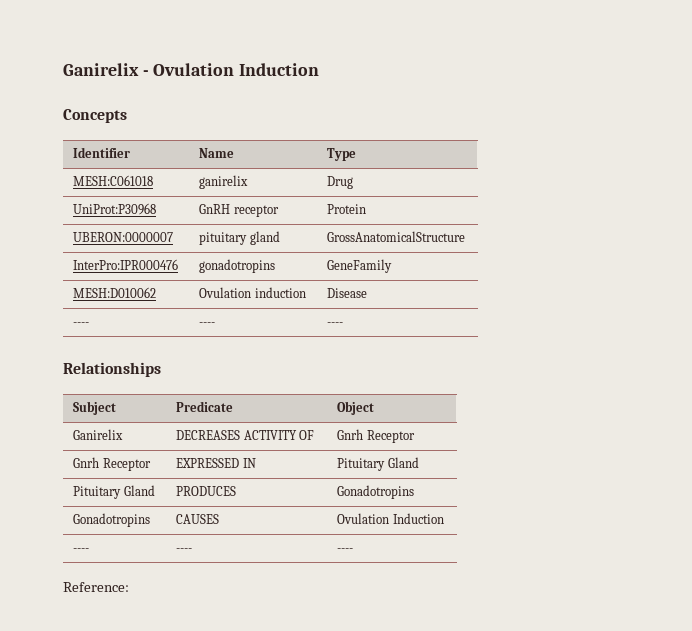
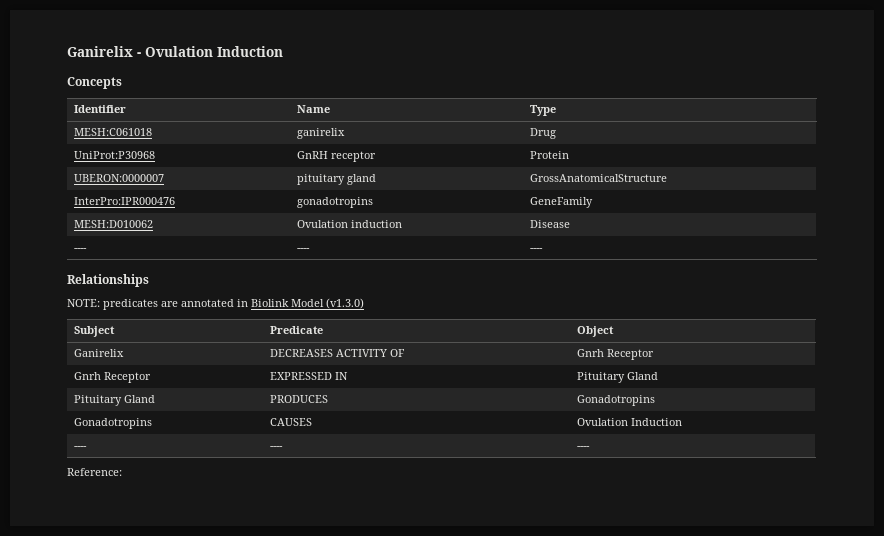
(161, 369) none -> [67,298,364,310] // NOTE: predicates are annotated in Biolink Model (v1.3.0)

